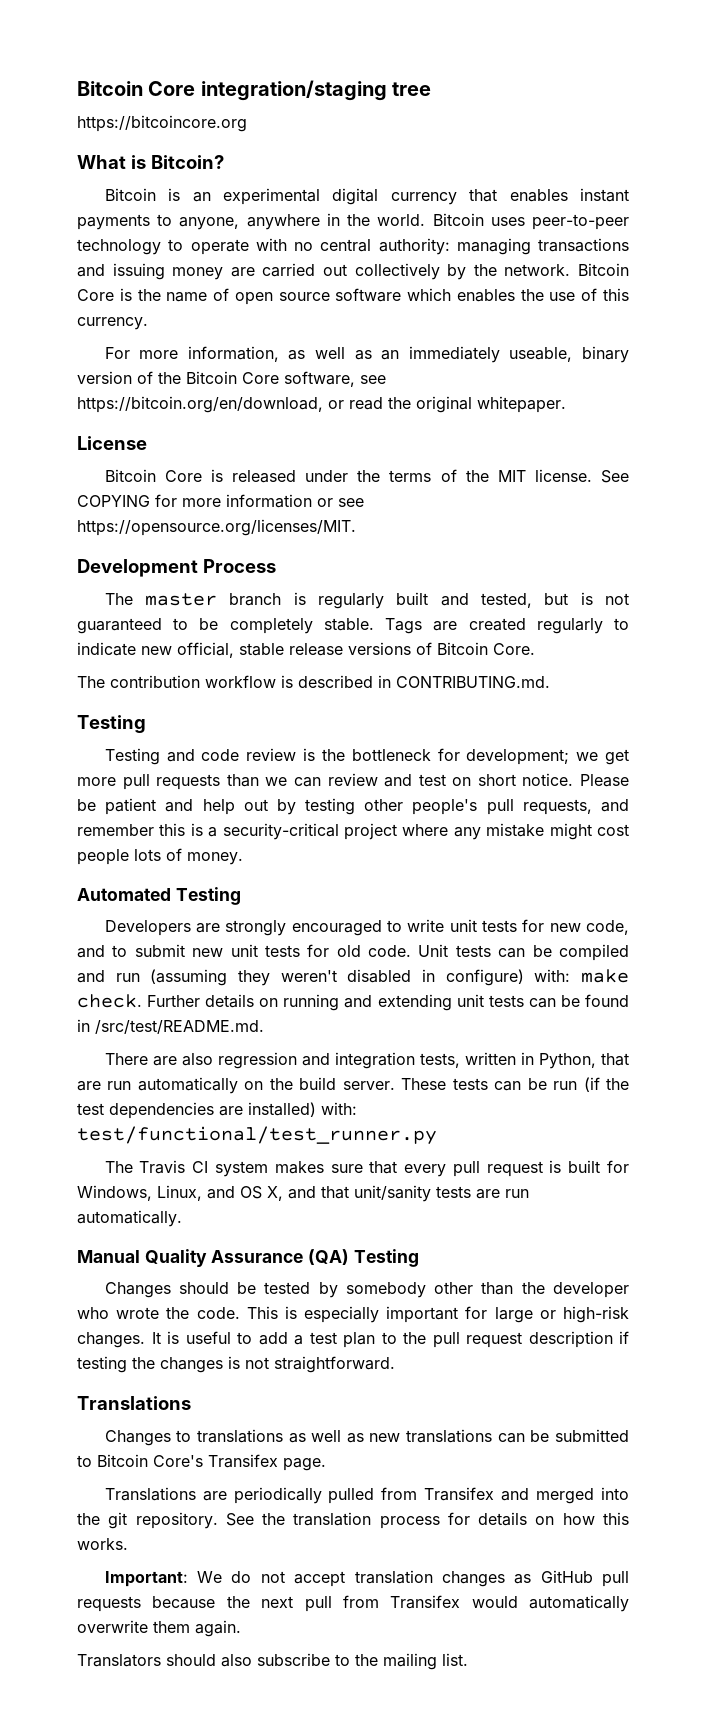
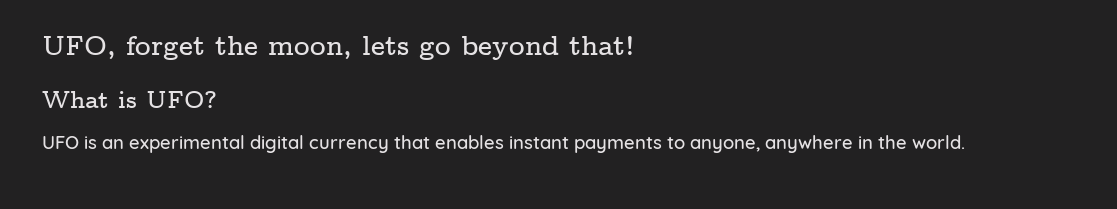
[77,80,432,101] [77,115,247,132] Bitcoin Core integration/staging tree // https://bitcoincore.org -> [42,36,635,60] UFO, forget the moon, lets go beyond that!
[150,155,224,169] [104,188,156,201] Bitcoin? // Bitcoin -> [146,91,217,108] [42,136,79,149] UFO? // UFO
[432,213,629,230] [77,238,629,255] [77,263,630,280] [77,288,629,305] [77,317,148,330] [104,346,629,363] [77,371,386,387] [77,396,566,413] [77,436,147,450] [104,469,629,483] [77,494,364,508] [77,519,356,536] [77,559,276,577] [104,592,629,609] [77,618,629,634] [77,642,535,658] [77,675,550,688] [77,715,146,733] [104,748,630,765] [77,773,629,790] [77,798,629,815] [77,823,629,840] [77,848,243,865] [77,887,241,905] [104,919,630,936] [77,944,629,961] [77,969,629,986] [77,994,629,1011] [77,1019,264,1034] [104,1052,630,1069] [77,1077,629,1094] [77,1102,357,1119] [77,1126,437,1145] [104,1160,629,1177] [77,1185,529,1202] [77,1210,182,1227] [77,1249,419,1267] [104,1282,629,1298] [77,1306,629,1323] [77,1331,629,1348] [77,1356,395,1373] [77,1396,191,1410] [104,1429,629,1446] [77,1454,326,1471] [104,1487,630,1504] [77,1512,629,1529] [77,1538,128,1550] [104,1570,630,1587] [77,1595,629,1612] [77,1620,241,1637] [77,1653,468,1670] Bitcoin uses peer-to-peer technology to operate with no central authority: managing transactions and issuing money are carried out collectively by the network. Bitcoin Core is the name of open source software which enables the use of this currency. // For more information, as well as an immediately useable, binary version of the Bitcoin Core software, see https://bitcoin.org/en/download, or read the original whitepaper. // License // Bitcoin Core is released under the terms of the MIT license. See COPYING for more information or see https://opensource.org/licenses/MIT. // Development Process // The master branch is regularly built and tested, but is not guaranteed to be completely stable. Tags are created regularly to indicate new official, stable release versions of Bitcoin Core. // The contribution workflow is described in CONTRIBUTING.md. // Testing // Testing and code review is the bottleneck for development; we get more pull requests than we can review and test on short notice. Please be patient and help out by testing other people's pull requests, and remember this is a security-critical project where any mistake might cost people lots of money. // Automated Testing // Developers are strongly encouraged to write unit tests for new code, and to submit new unit tests for old code. Unit tests can be compiled and run (assuming they weren't disabled in configure) with: make check. Further details on running and extending unit tests can be found in /src/test/README.md. // There are also regression and integration tests, written in Python, that are run automatically on the build server. These tests can be run (if the test dependencies are installed) with: test/functional/test_runner.py // The Travis CI system makes sure that every pull request is built for Windows, Linux, and OS X, and that unit/sanity tests are run automatically. // Manual Quality Assurance (QA) Testing // Changes should be tested by somebody other than the developer who wrote the code. This is especially important for large or high-risk changes. It is useful to add a test plan to the pull request description if testing the changes is not straightforward. // Translations // Changes to translations as well as new translations can be submitted to Bitcoin Core's Transifex page. // Translations are periodically pulled from Transifex and merged into the git repository. See the translation process for details on how this works. // Important: We do not accept translation changes as GitHub pull requests because the next pull from Transifex would automatically overwrite them again. // Translators should also subscribe to the mailing list. -> (965, 142) none

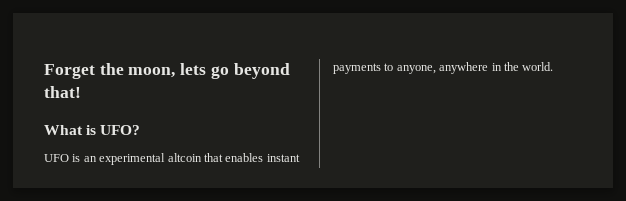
[42,36,205,60] UFO, forget -> [44,64,95,79] Forget
[250,135,389,153] digital currency -> [167,153,202,162] altcoin

